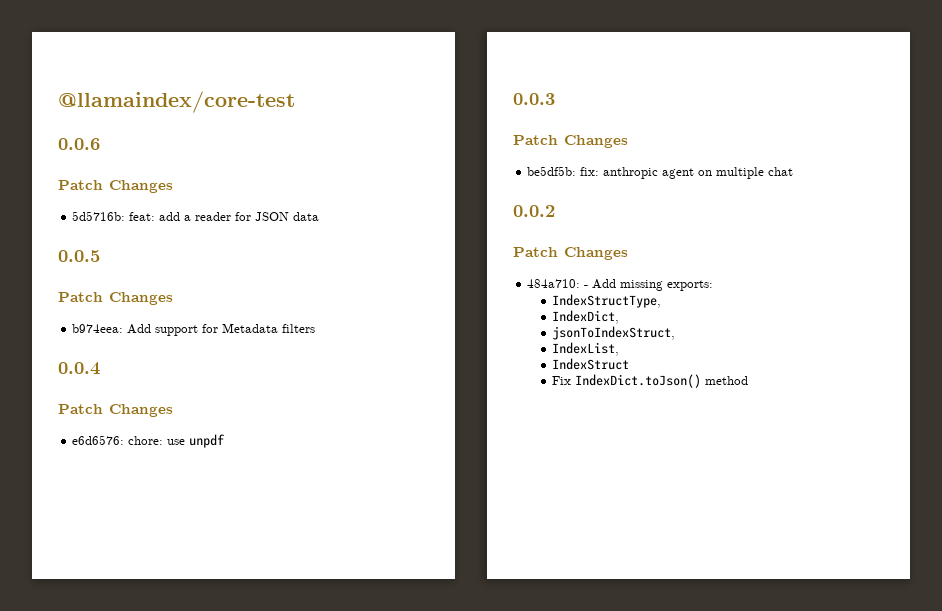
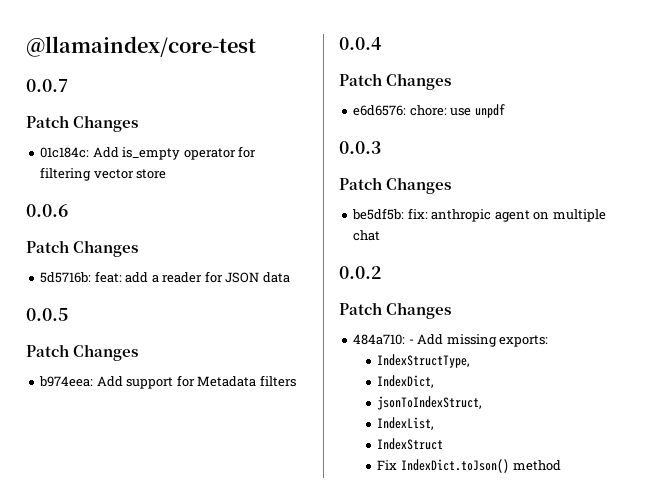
(295, 102) none -> [26,79,68,92] [26,115,139,132] [40,146,257,160] [40,167,167,181] // 0.0.7 // Patch Changes // 01c184c: Add is_empty operator for filtering vector store

